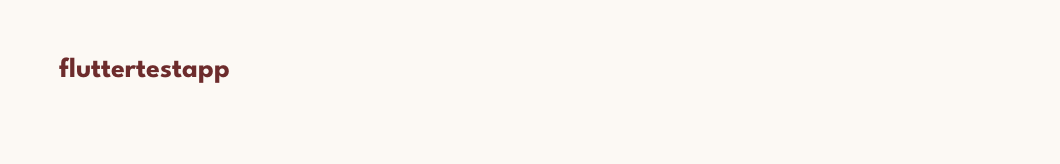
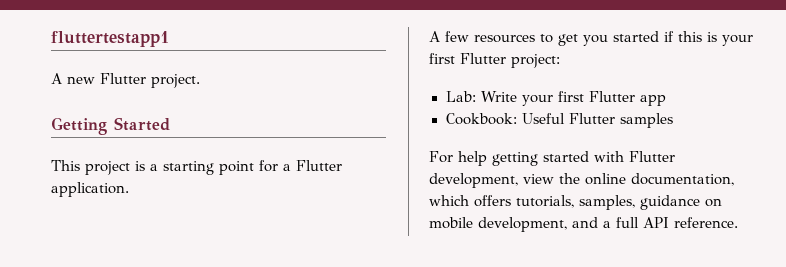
[59,57,230,83] fluttertestapp -> [51,31,169,47] [51,73,200,88] [51,117,170,135] [51,160,342,175] [51,182,129,197] [429,31,753,46] [429,53,560,68] [445,91,667,106] [445,113,673,128] [429,151,675,166] [429,173,734,188] [429,195,722,210] [429,217,738,232] fluttertestapp1 // A new Flutter project. // Getting Started // This project is a starting point for a Flutter application. // A few resources to get you started if this is your first Flutter project: // Lab: Write your first Flutter app // Cookbook: Useful Flutter samples // For help getting started with Flutter development, view the online documentation, which offers tutorials, samples, guidance on mobile development, and a full API reference.

